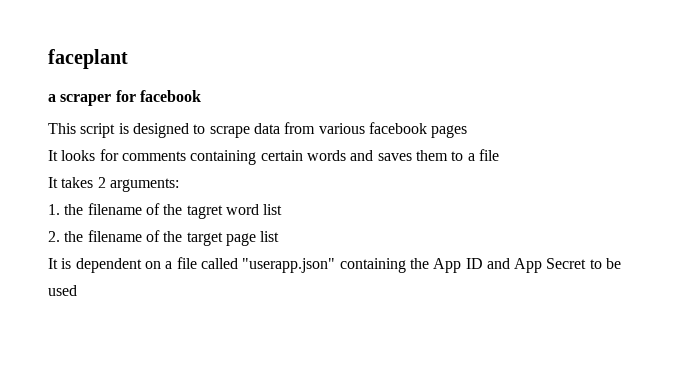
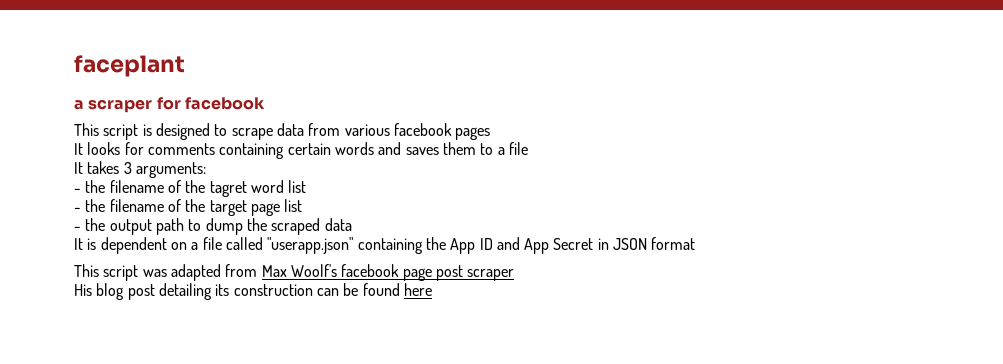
[97,177,106,188] 2 -> [123,162,132,174] 3
[48,204,60,215] 1. -> [74,188,81,193] -
[48,231,60,242] 2. -> [74,207,81,212] -
(280, 236) none -> [74,218,352,235] // - the output path to dump the scraped data
[589,258,622,269] [48,285,77,296] to be used -> [597,237,696,250] [74,264,515,281] [74,283,432,300] in JSON format // This script was adapted from Max Woolf's facebook page post scraper // His blog post detailing its construction can be found here

